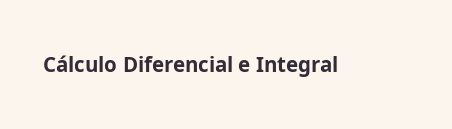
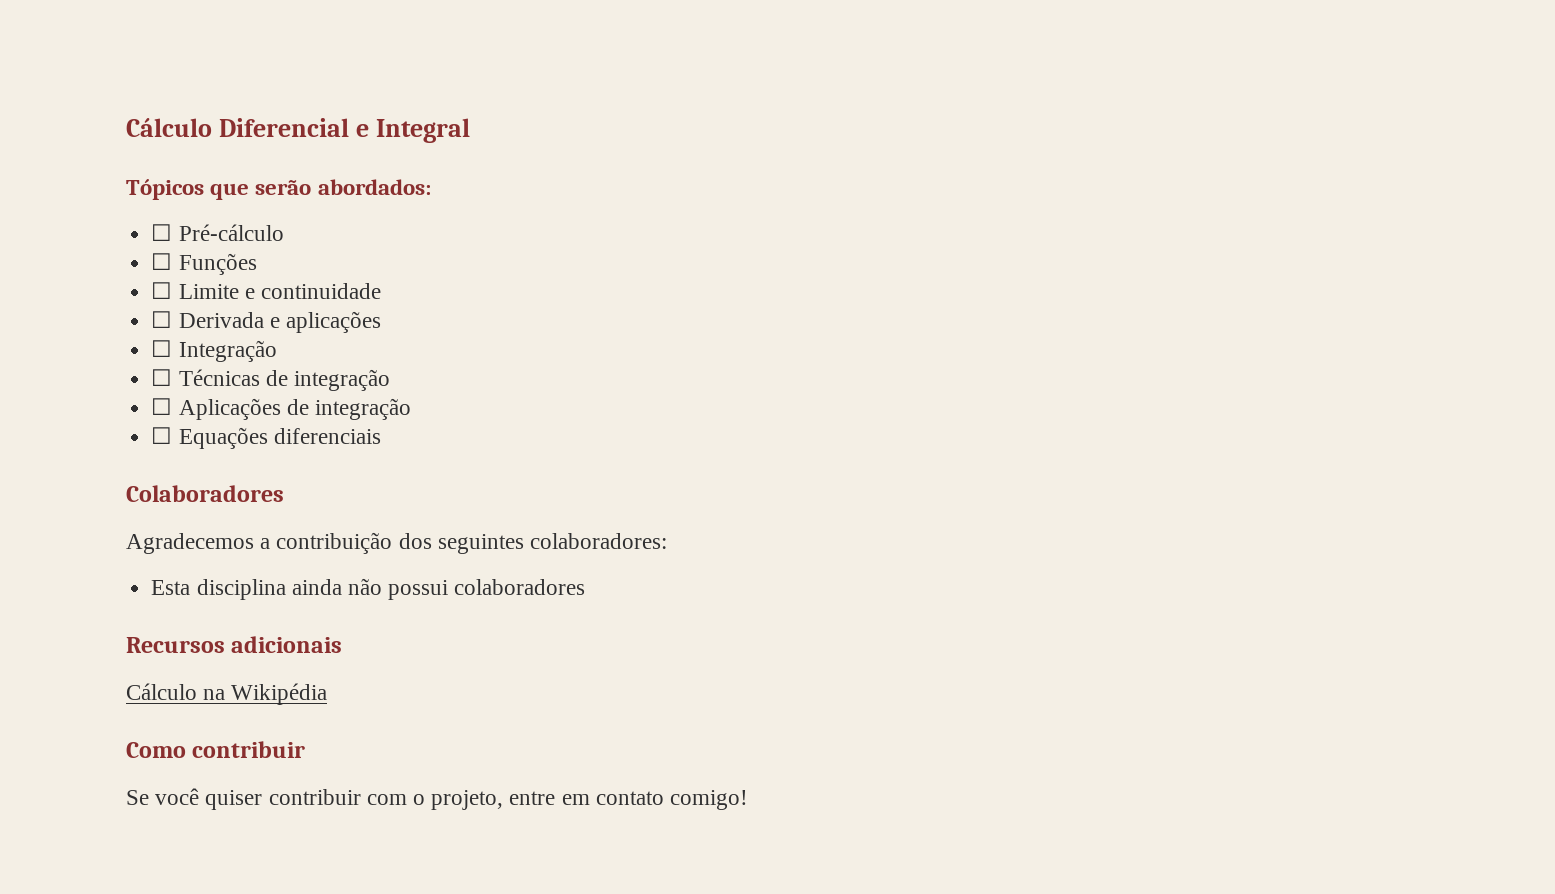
(338, 66) none -> [126,179,431,200] [151,224,284,241] [151,253,257,275] [151,282,381,299] [151,311,381,333] [151,340,277,362] [151,369,390,391] [151,398,411,420] [151,427,381,449] [126,485,284,502] [126,532,668,554] [151,578,586,600] [126,636,343,653] [126,683,328,705] [126,741,306,758] [126,788,749,810] // Tópicos que serão abordados: // ☐ Pré-cálculo // ☐ Funções // ☐ Limite e continuidade // ☐ Derivada e aplicações // ☐ Integração // ☐ Técnicas de integração // ☐ Aplicações de integração // ☐ Equações diferenciais // Colaboradores // Agradecemos a contribuição dos seguintes colaboradores: // Esta disciplina ainda não possui colaboradores // Recursos adicionais // Cálculo na Wikipédia // Como contribuir // Se você quiser contribuir com o projeto, entre em contato comigo!

